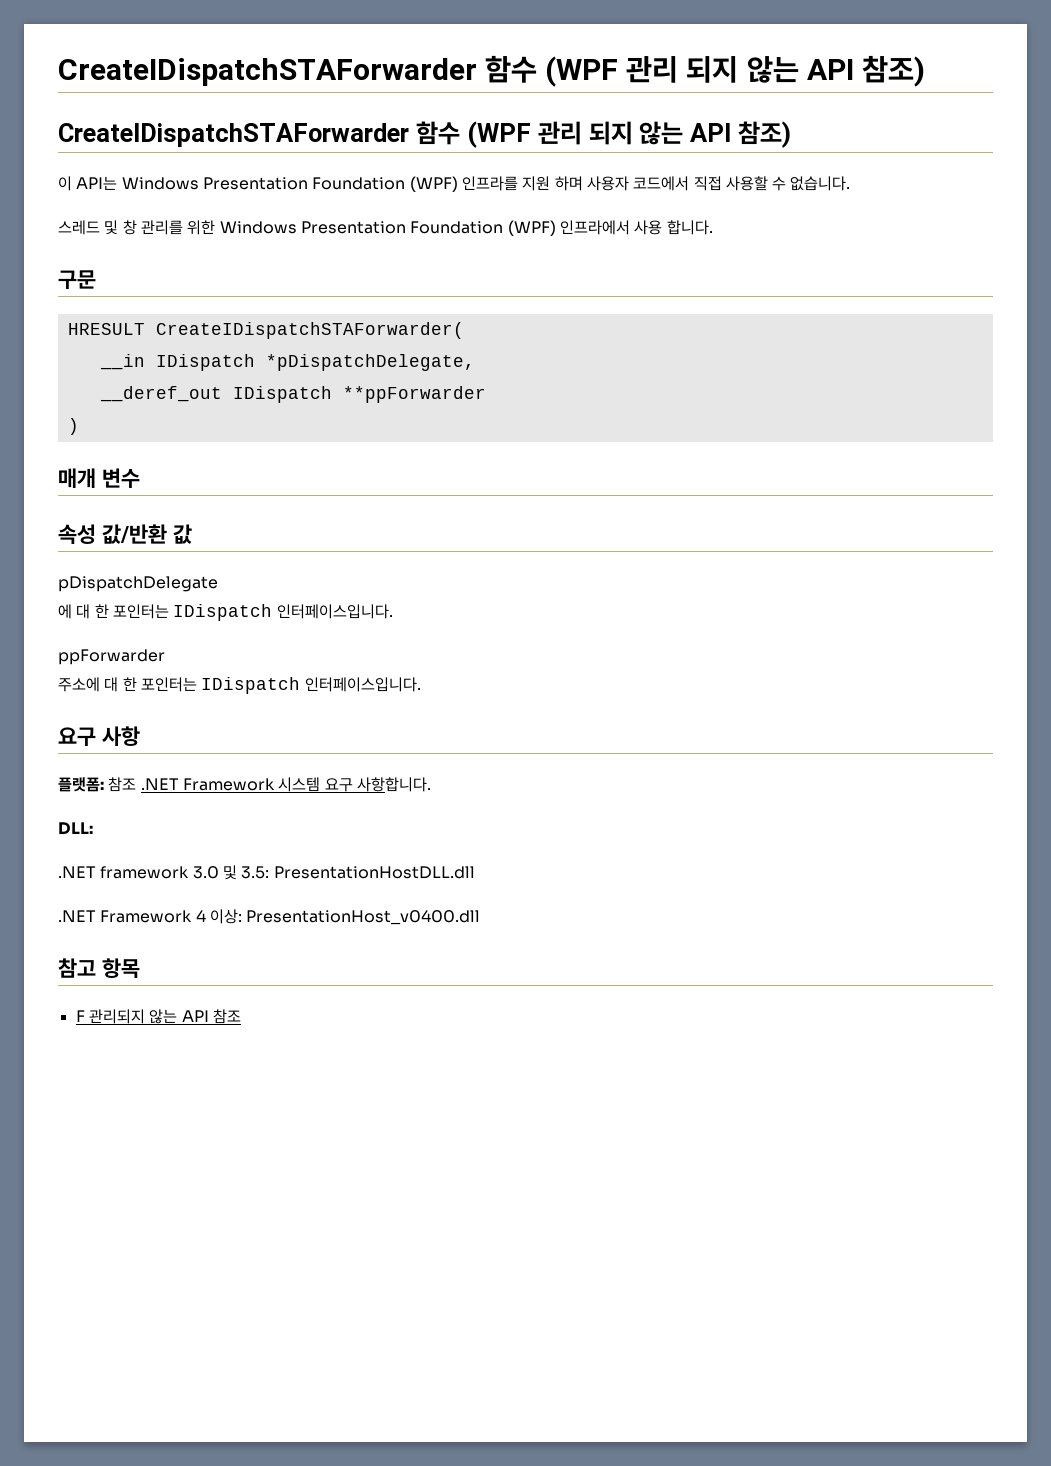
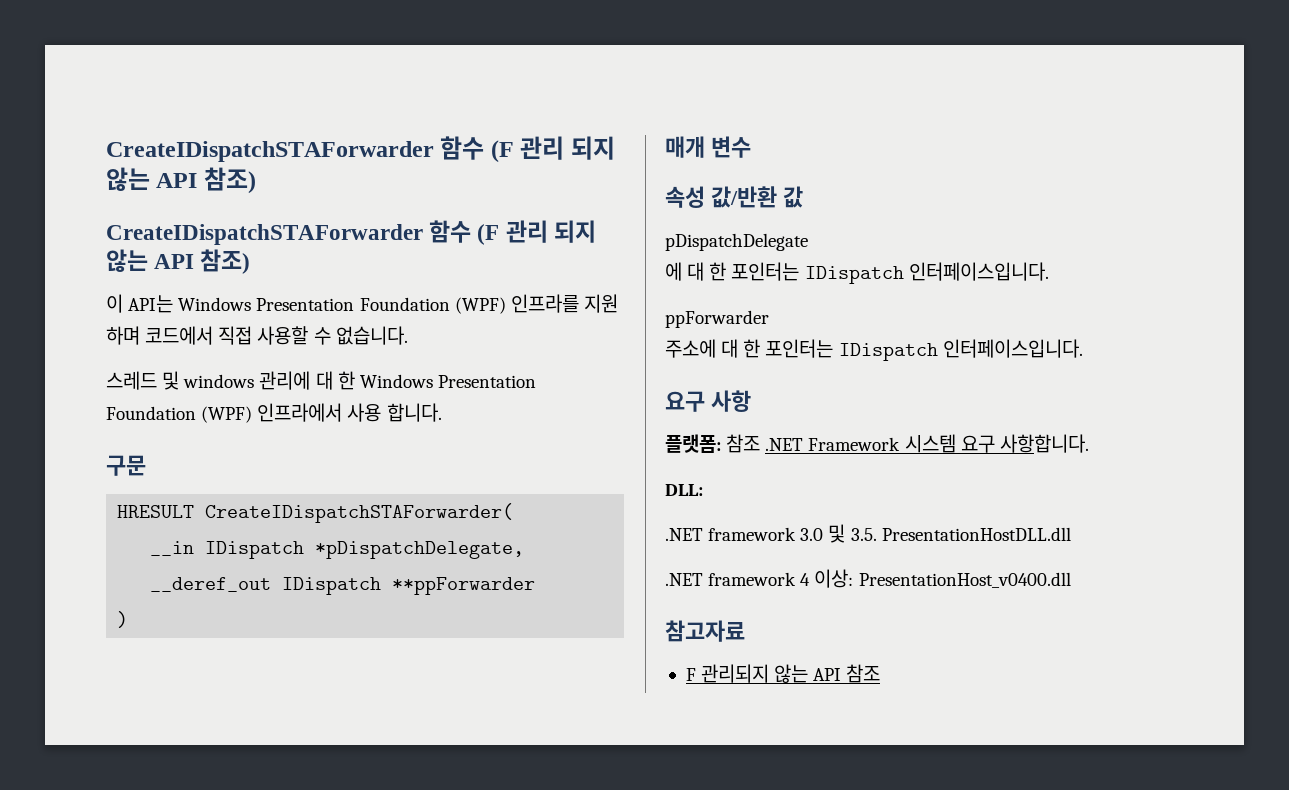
[58,55,619,87] CreateIDispatchSTAForwarder 함수 (WPF -> [106,136,514,163] CreateIDispatchSTAForwarder 함수 (F
[466,121,531,148] (WPF -> [477,224,500,245] (F
[586,176,629,191] 사용자 -> (140, 335) none
[122,220,216,235] 창 관리를 위한 -> [183,371,355,390] windows 관리에 대 한
[241,866,270,879] 3.5: -> [850,528,877,541] 3.5.
[100,910,193,923] Framework -> [708,572,797,586] framework
[58,958,140,978] 참고 항목 -> [665,620,745,642] 참고자료

